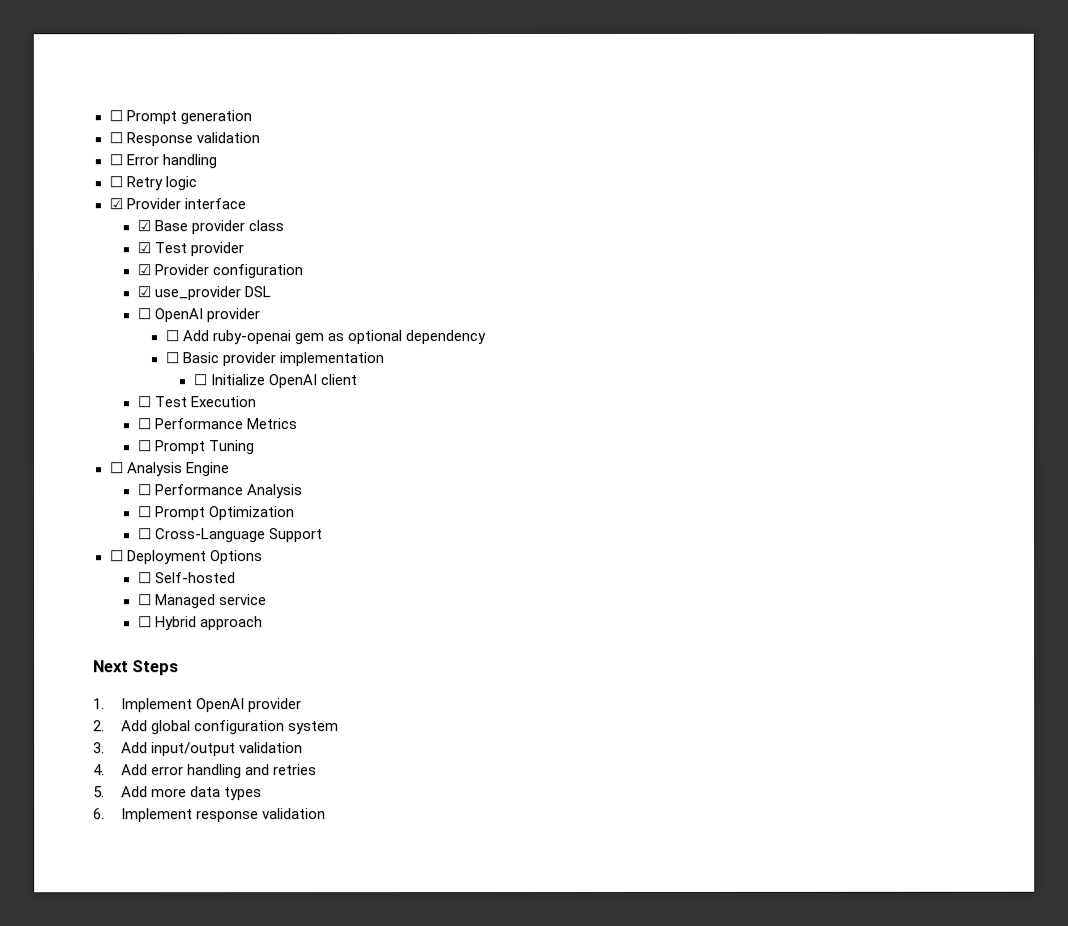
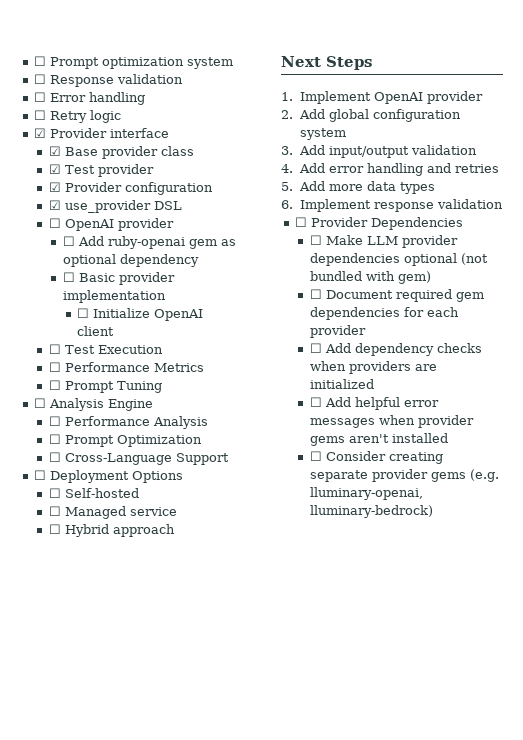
[108,110,252,125] ☐ Prompt generation -> [34,56,234,69] ☐ Prompt optimization system
(327, 814) none -> [295,217,464,230] [309,235,458,248] [309,253,488,266] [309,271,431,284] [309,289,484,302] [309,307,459,320] [309,325,366,338] [309,343,482,356] [309,361,437,374] [309,379,374,389] [309,397,439,410] [309,415,474,428] [309,433,448,446] [309,451,443,464] [309,469,499,482] [309,487,423,500] [309,505,433,518] // ☐ Provider Dependencies // ☐ Make LLM provider dependencies optional (not bundled with gem) // ☐ Document required gem dependencies for each provider // ☐ Add dependency checks when providers are initialized // ☐ Add helpful error messages when provider gems aren't installed // ☐ Consider creating separate provider gems (e.g. lluminary-openai, lluminary-bedrock)

